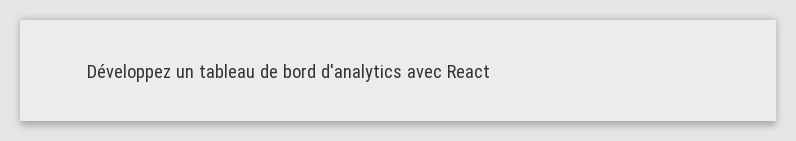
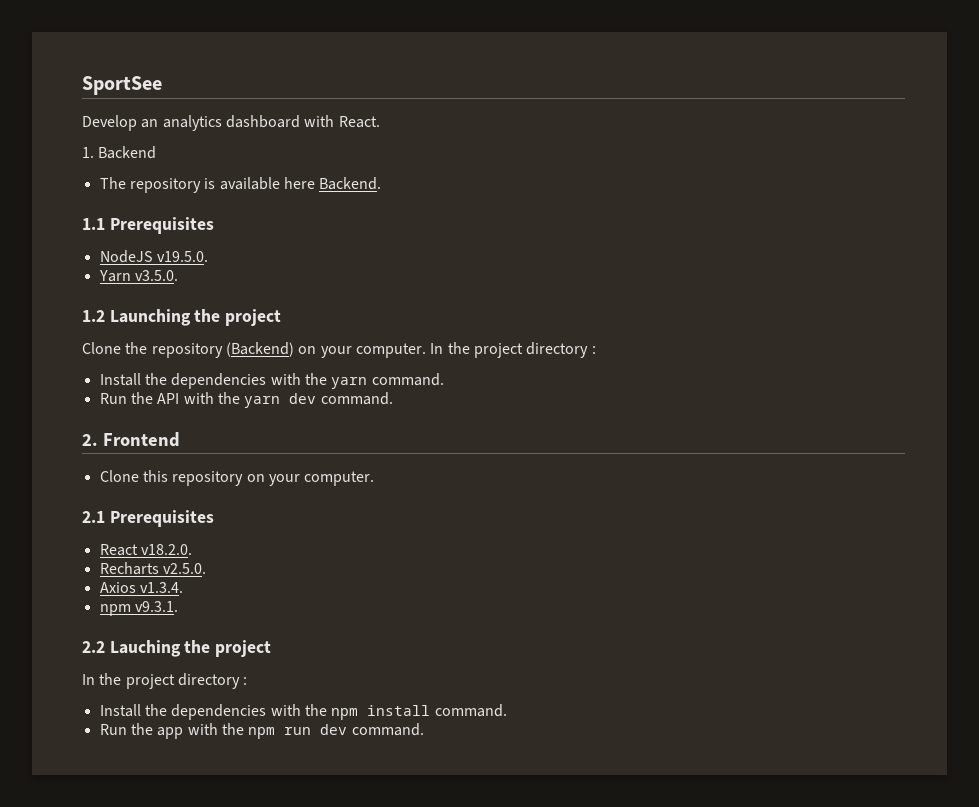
[87,64,490,82] Développez un tableau de bord d'analytics avec React -> [82,76,162,95] [82,115,380,131] [82,146,157,159] [99,177,382,193] [82,217,214,234] [99,250,208,263] [98,270,178,282] [82,309,282,326] [82,342,596,358] [99,373,444,389] [99,392,393,408] [82,432,180,447] [99,470,375,486] [82,510,214,527] [99,544,192,556] [99,562,206,575] [99,582,183,593] [99,601,178,616] [82,640,272,657] [82,673,248,689] [99,704,507,720] [99,723,424,739] SportSee // Develop an analytics dashboard with React. // 1. Backend // The repository is available here Backend. // 1.1 Prerequisites // NodeJS v19.5.0. // Yarn v3.5.0. // 1.2 Launching the project // Clone the repository (Backend) on your computer. In the project directory : // Install the dependencies with the yarn command. // Run the API with the yarn dev command. // 2. Frontend // Clone this repository on your computer. // 2.1 Prerequisites // React v18.2.0. // Recharts v2.5.0. // Axios v1.3.4. // npm v9.3.1. // 2.2 Lauching the project // In the project directory : // Install the dependencies with the npm install command. // Run the app with the npm run dev command.

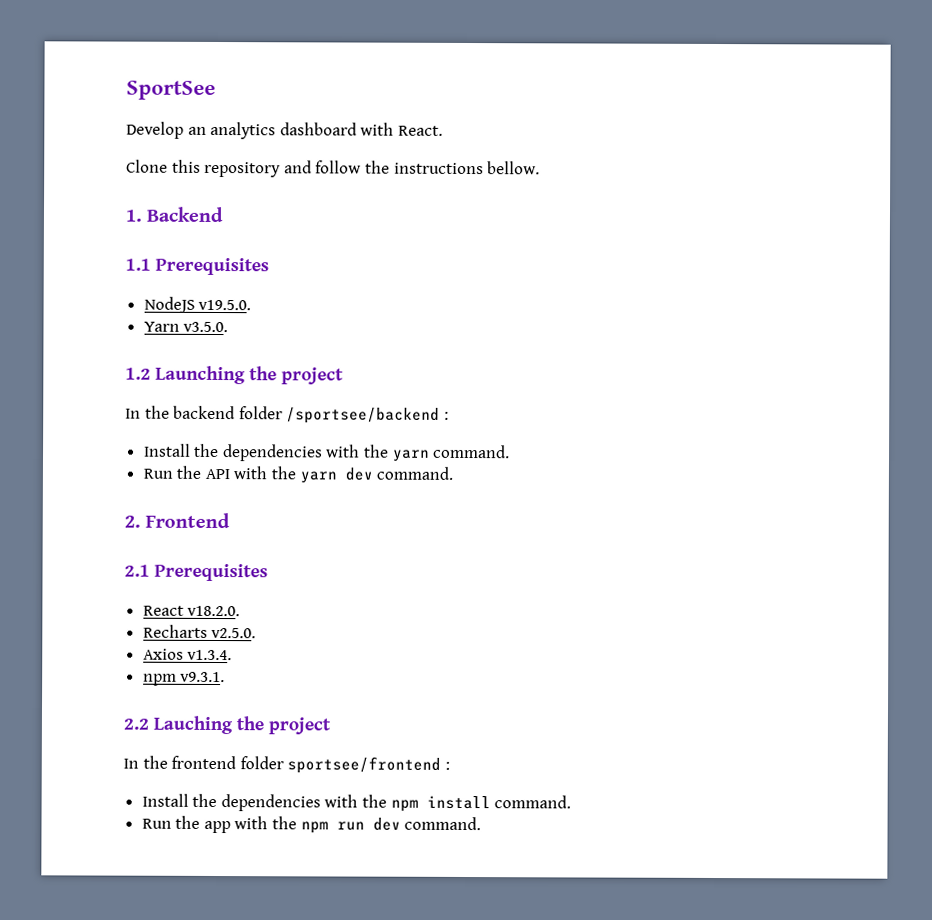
[82,146,157,159] [99,177,382,193] 1. Backend // The repository is available here Backend. -> [126,159,541,178] [125,206,225,223] Clone this repository and follow the instructions bellow. // 1. Backend
[82,342,589,358] Clone the repository (Backend) on your computer. In the project directory -> [125,405,441,424] In the backend folder /sportsee/backend
[99,470,375,486] // Clone this repository on your computer. -> (231, 520) none
[125,673,240,689] project directory -> [171,755,442,774] frontend folder sportsee/frontend

